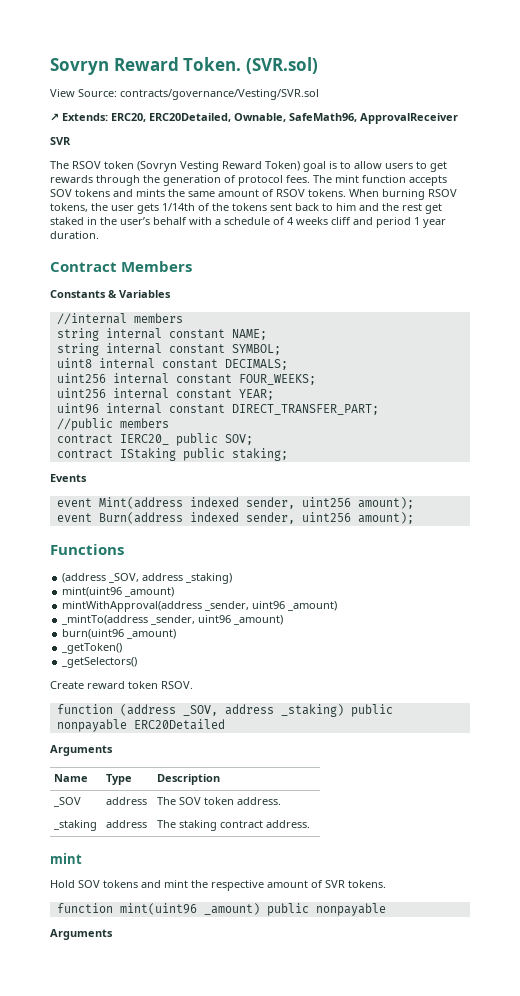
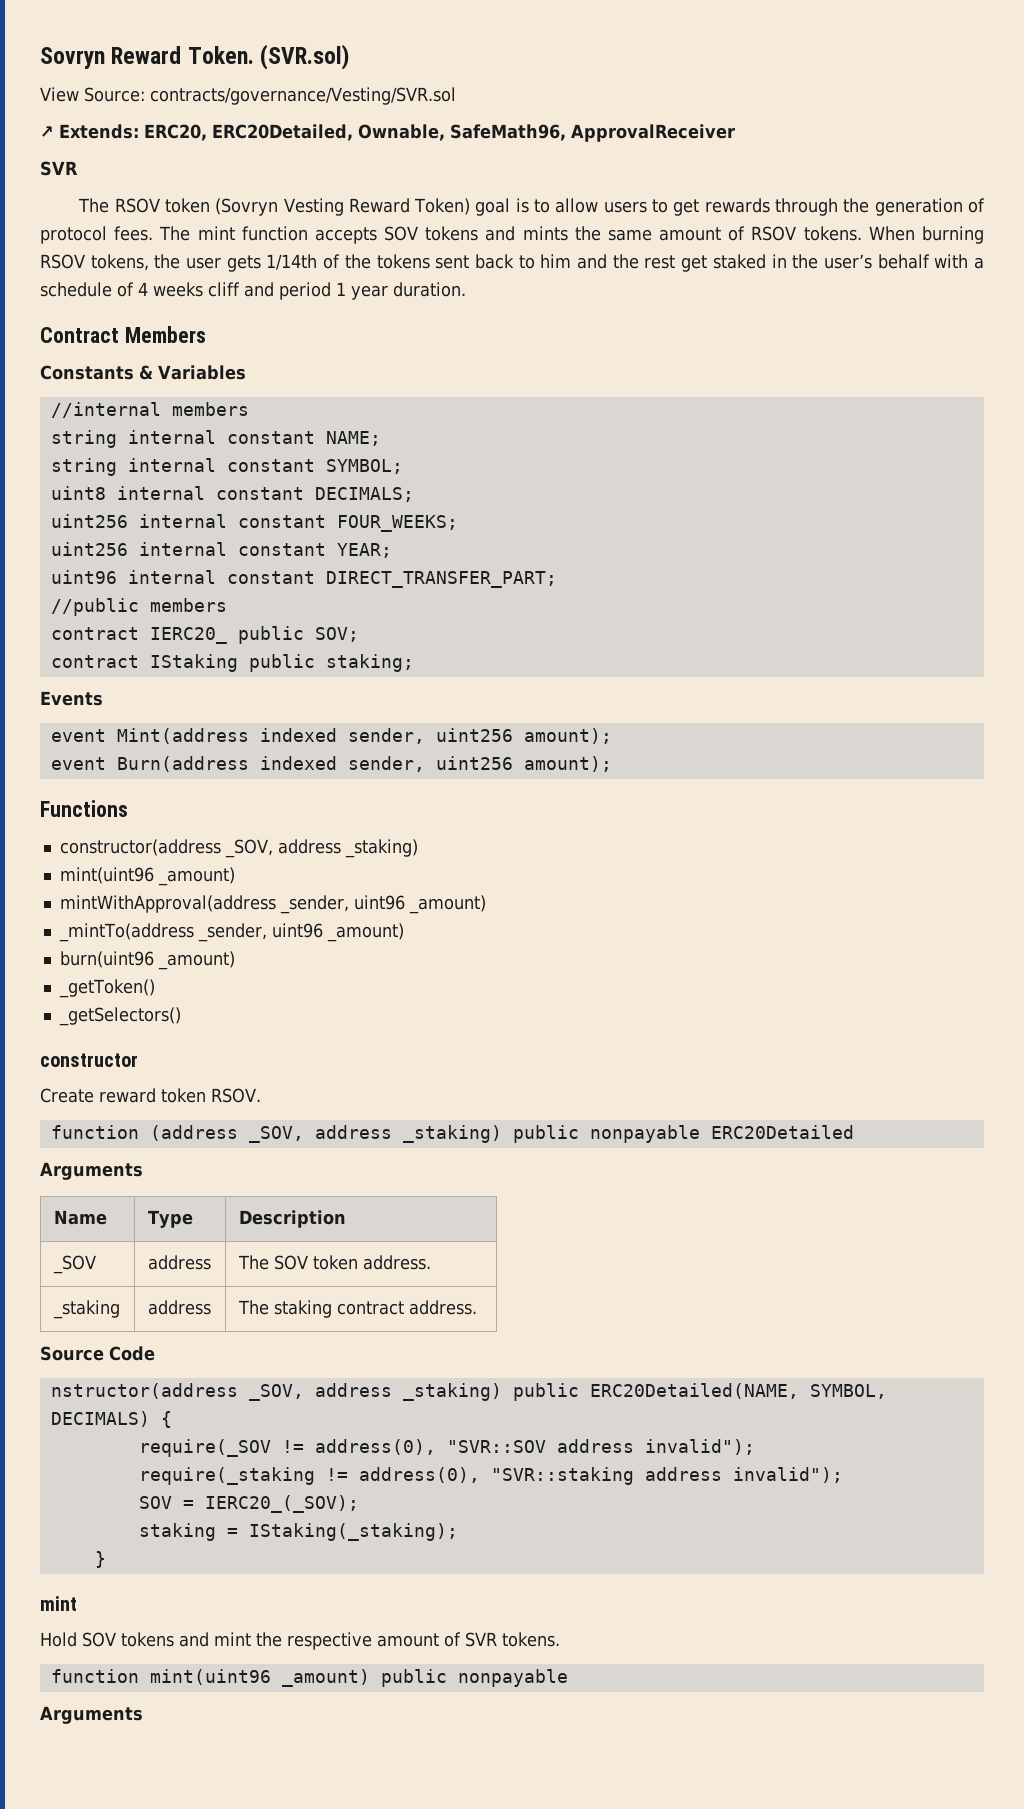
[62,573,107,583] (address -> [59,839,221,856] constructor(address
(138, 662) none -> [40,1053,138,1067] // constructor
(311, 824) none -> [40,1346,155,1361] [50,1383,887,1401] [50,1411,172,1428] [138,1439,755,1457] [138,1467,843,1485] [138,1495,359,1513] [138,1523,458,1541] [94,1551,106,1568] // Source Code // nstructor(address _SOV, address _staking) public ERC20Detailed(NAME, SYMBOL, DECIMALS) { // require(_SOV != address(0), "SVR::SOV address invalid"); // require(_staking != address(0), "SVR::staking address invalid"); // SOV = IERC20_(_SOV); // staking = IStaking(_staking); // }

